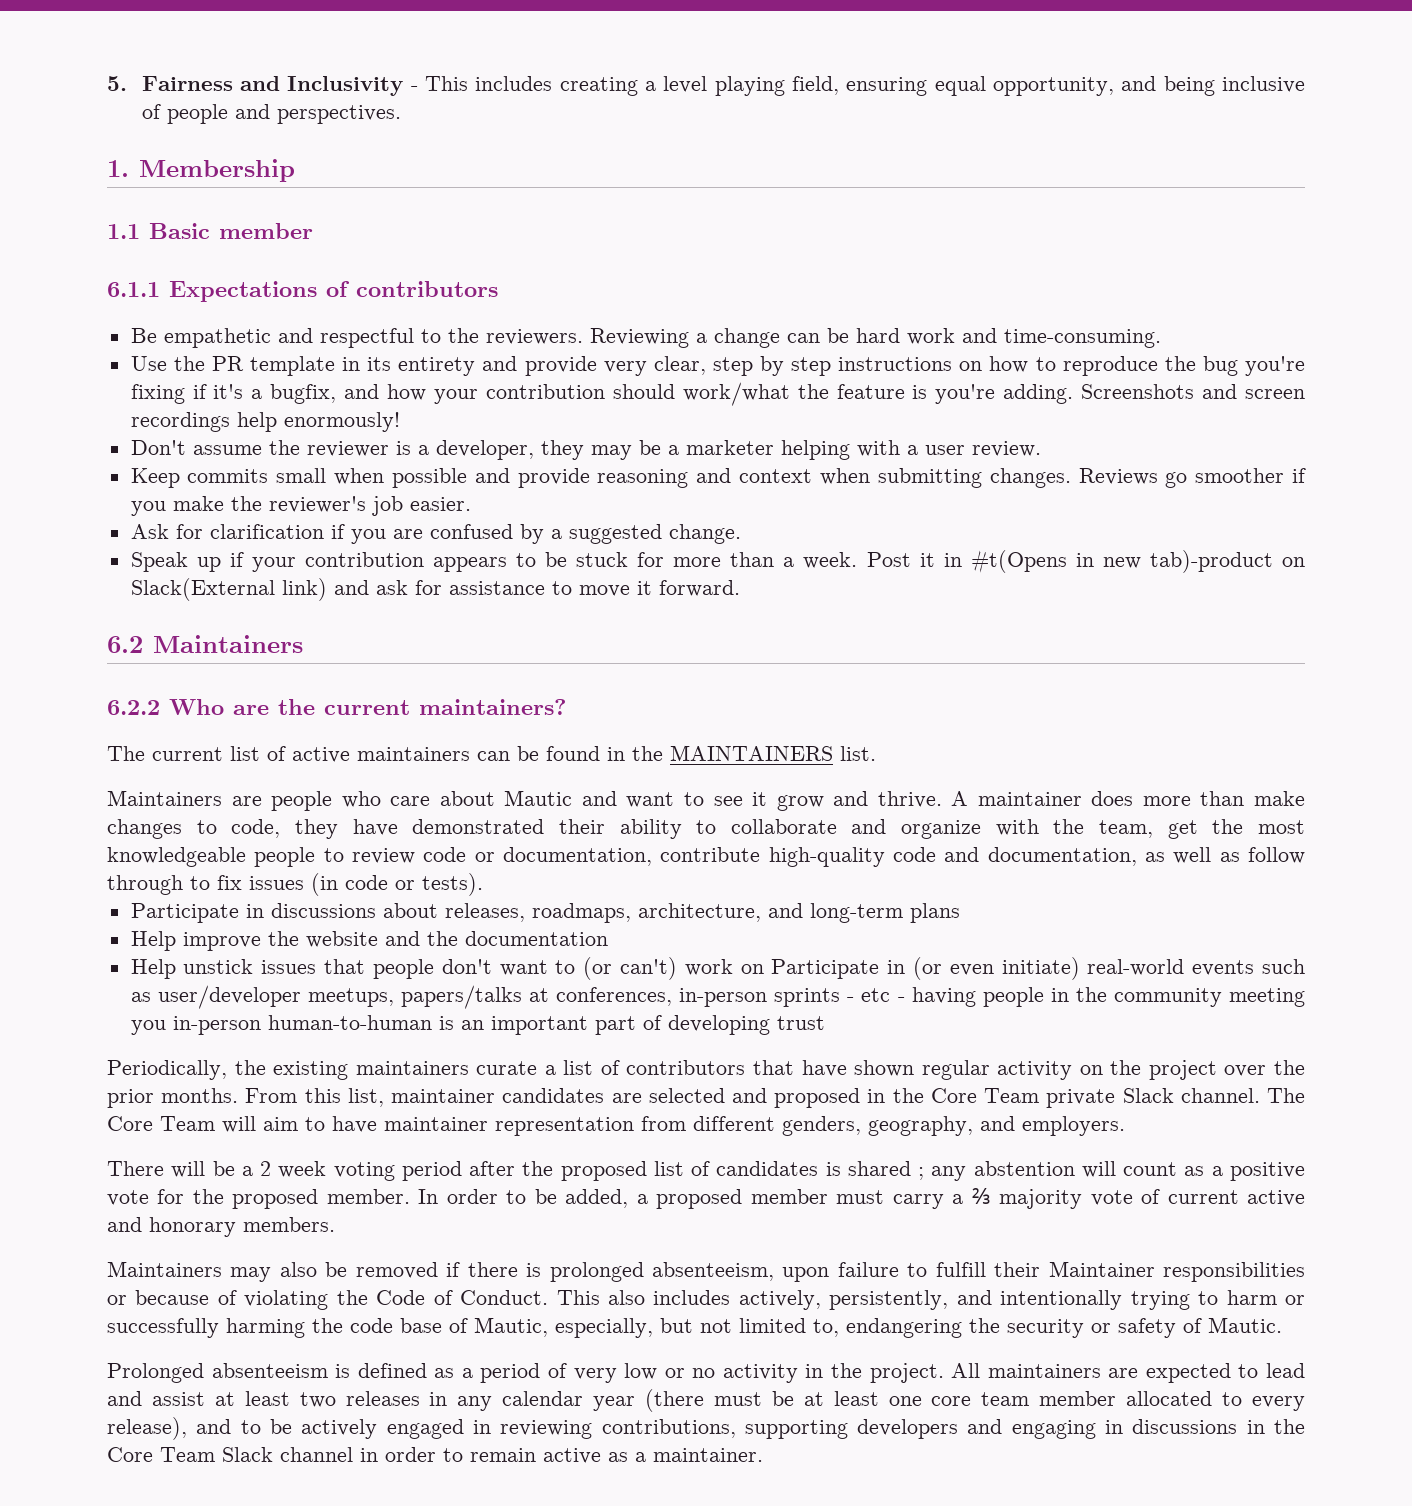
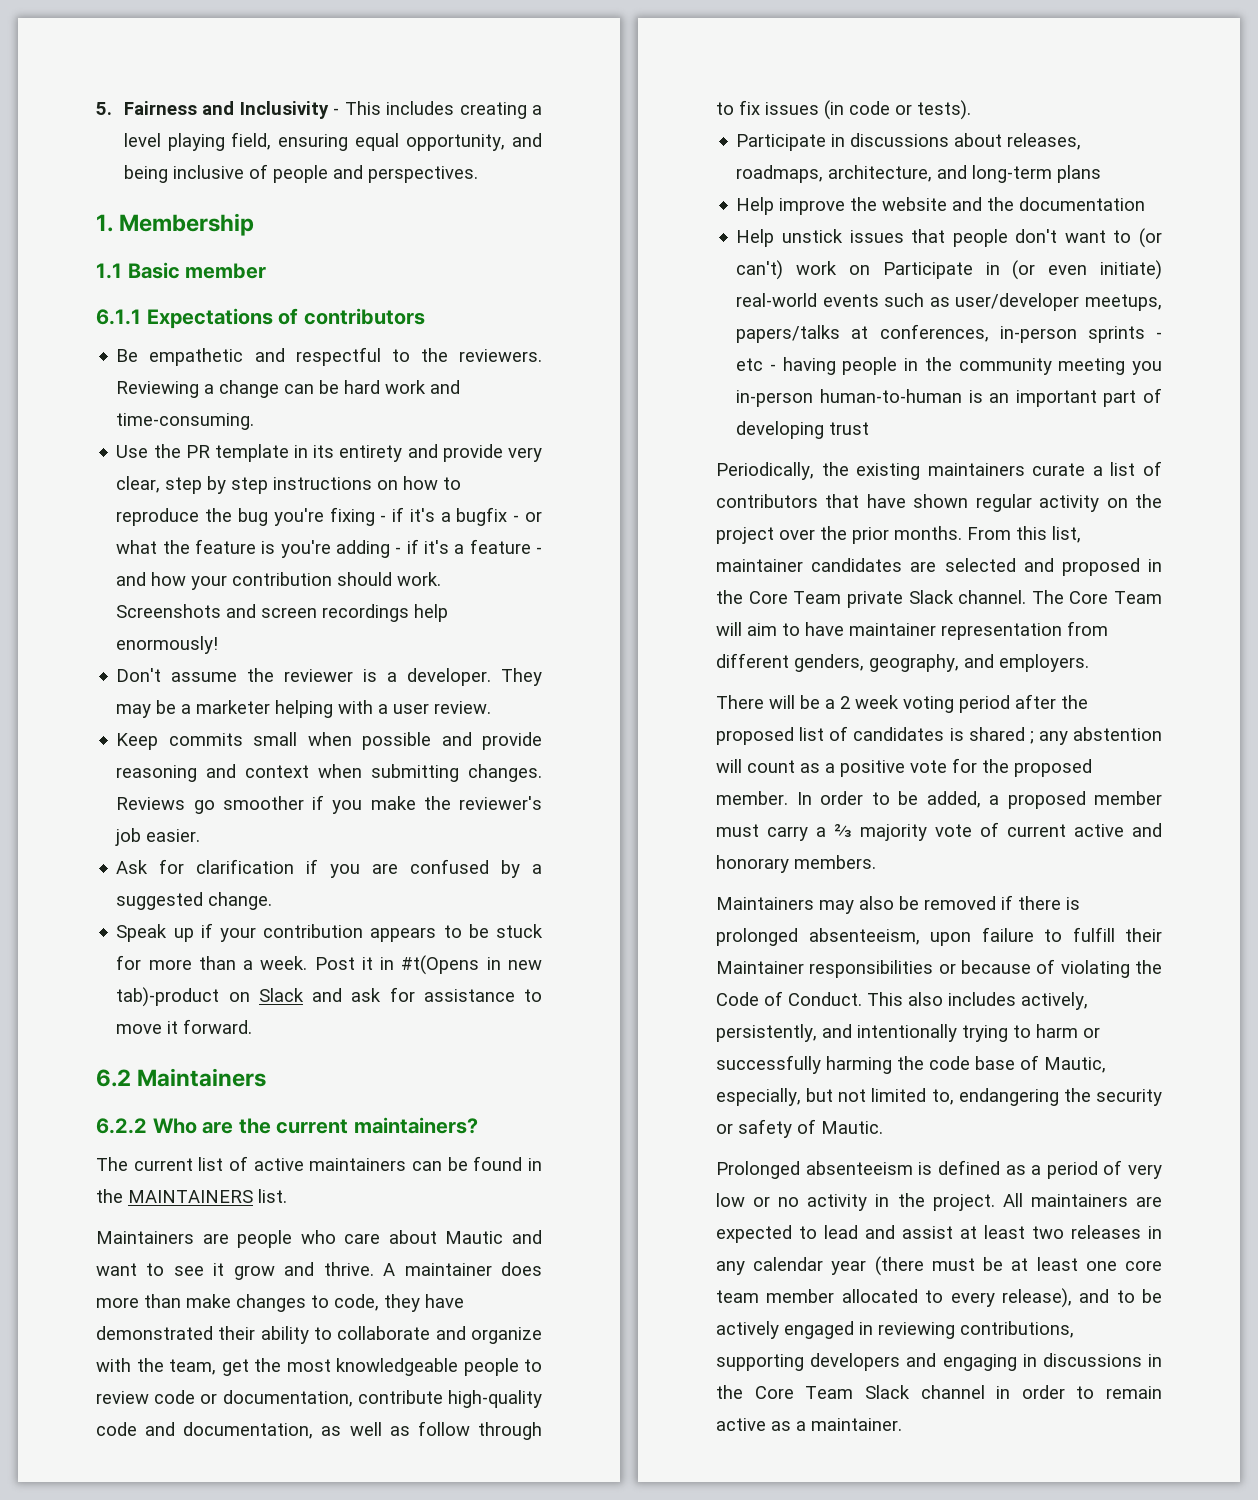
[192,384,337,404] if it's a bugfix, -> [380,507,543,526] [116,539,542,558] - if it's a bugfix - or what the feature is you're adding - if it's a feature -
[682,382,1074,406] work/what the feature is you're adding. -> [397,572,442,586] work.
[435,440,584,460] developer, they -> [407,668,542,686] developer. They
[130,578,327,601] Slack(External link) -> [258,988,304,1002] Slack

